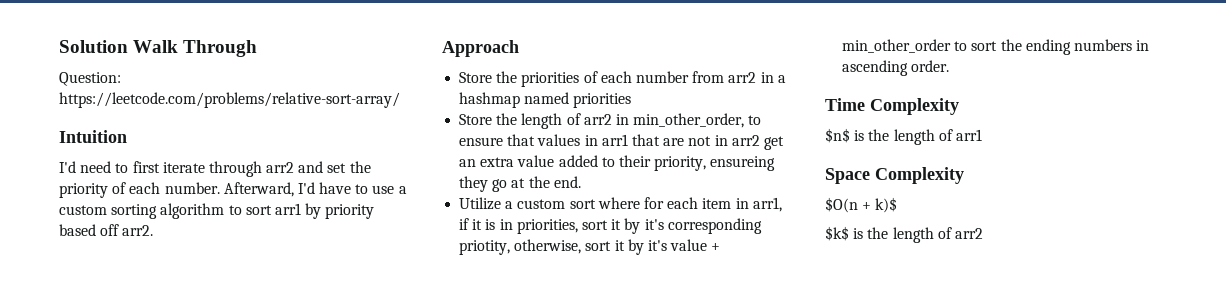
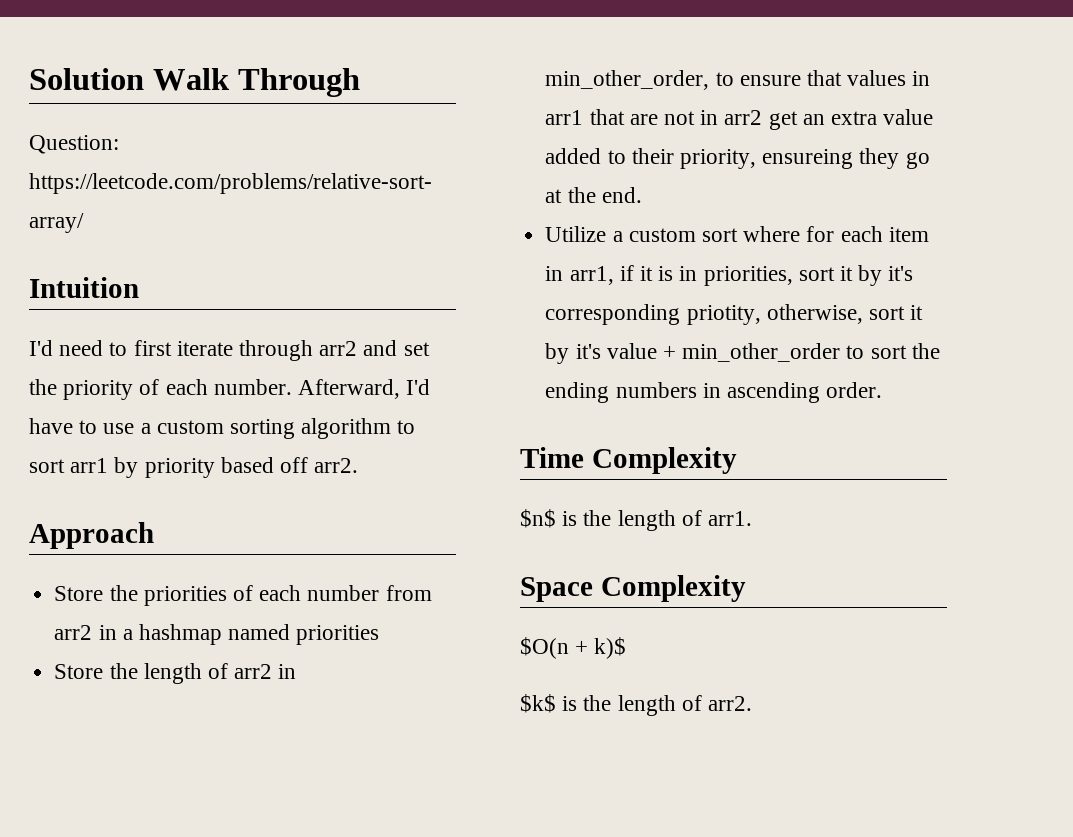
[955,129,982,141] arr1 -> [708,511,753,526] arr1.
[954,228,983,239] arr2 -> [708,696,753,711] arr2.

